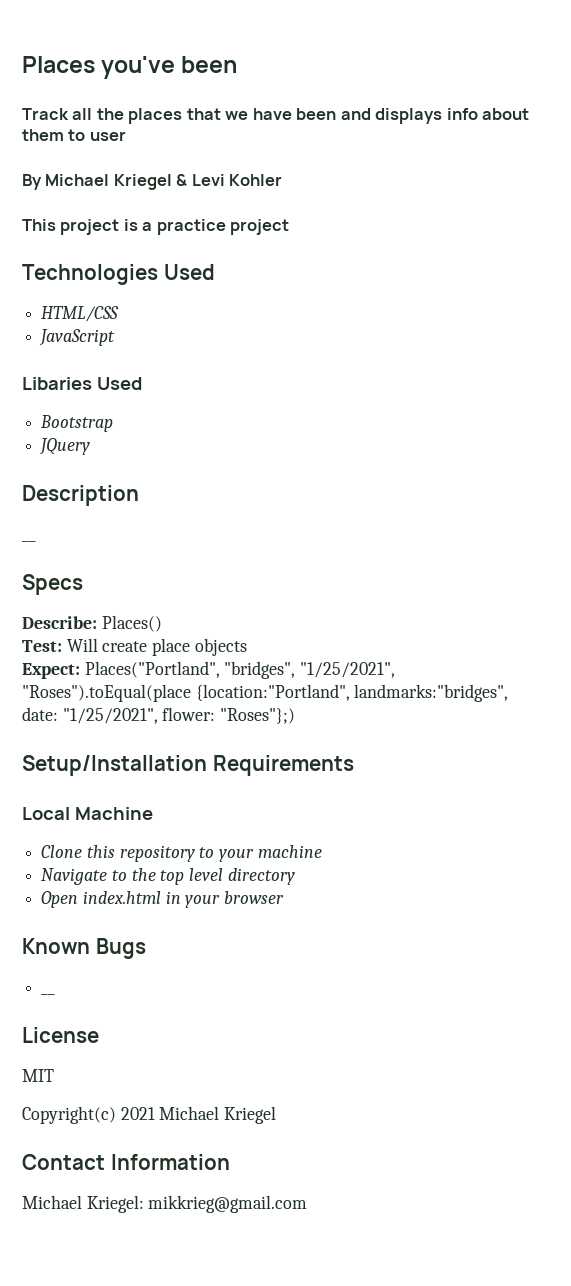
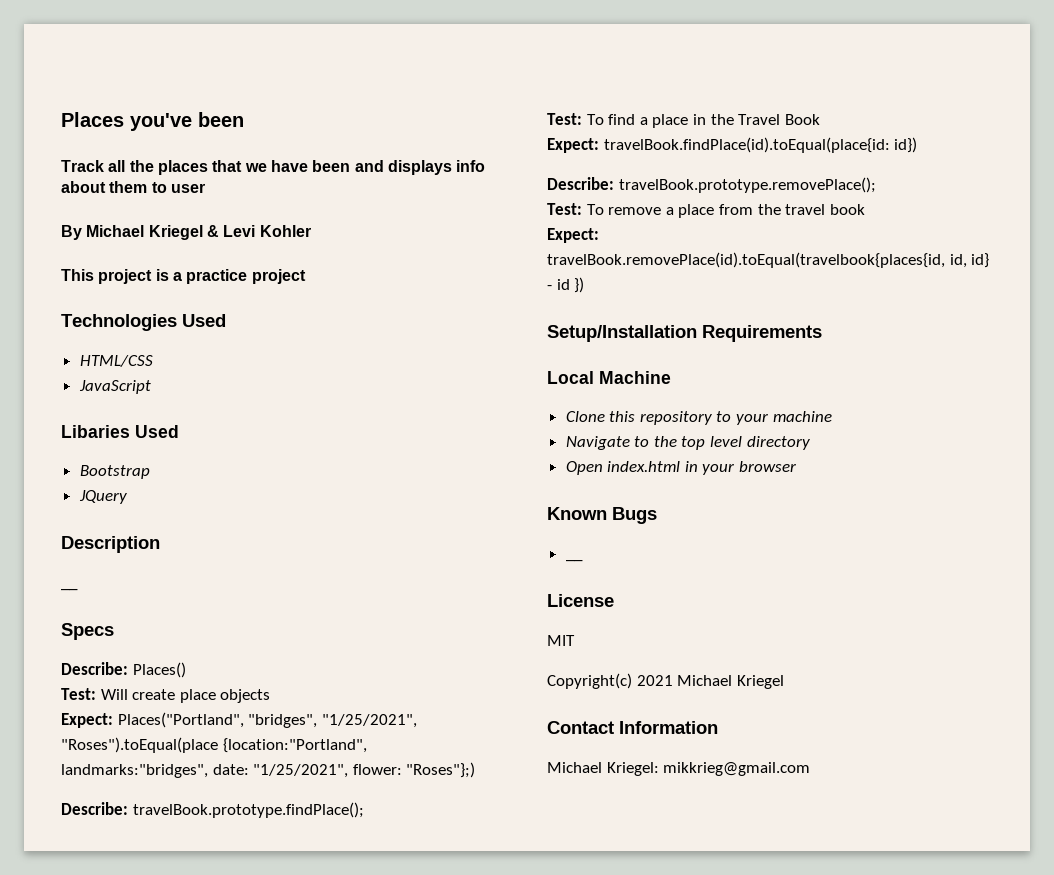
(296, 716) none -> [61,802,364,818] [547,113,820,128] [547,137,918,153] [547,177,876,193] [547,203,865,218] [547,228,599,243] [547,252,990,268] [547,277,585,293] // Describe: travelBook.prototype.findPlace(); // Test: To find a place in the Travel Book // Expect: travelBook.findPlace(id).toEqual(place{id: id}) // Describe: travelBook.prototype.removePlace(); // Test: To remove a place from the travel book // Expect: travelBook.removePlace(id).toEqual(travelbook{places{id, id, id} - id })

